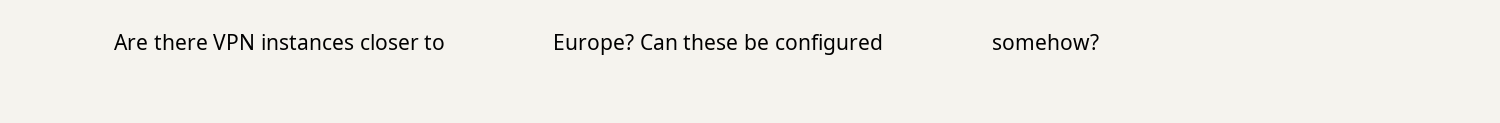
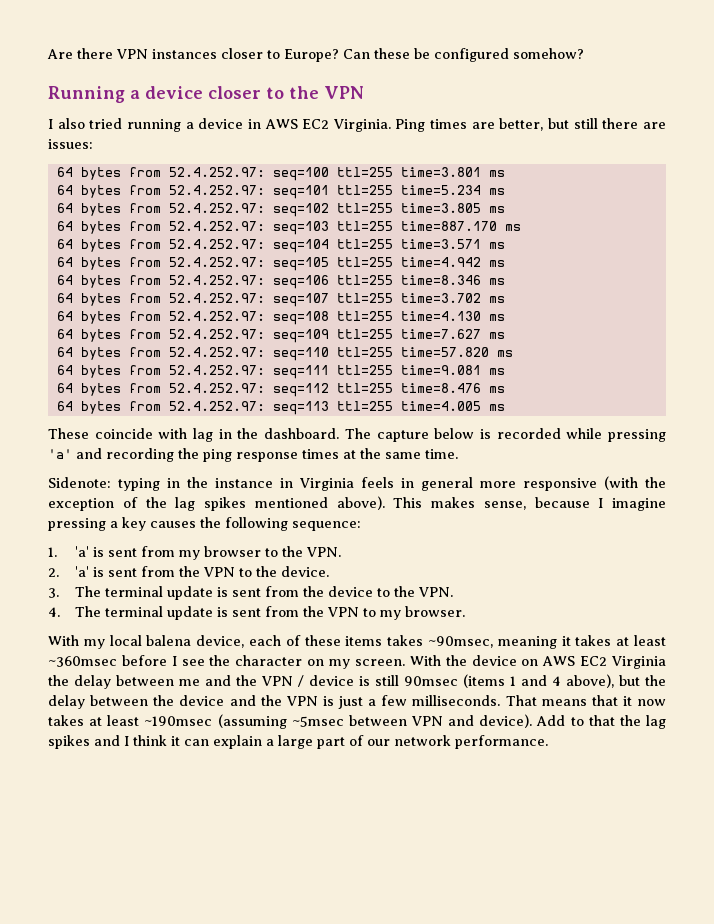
(1099, 42) none -> [48,86,364,103] [48,118,666,132] [48,139,93,149] [56,167,505,181] [56,185,505,199] [56,203,505,217] [56,221,521,235] [56,239,505,253] [56,257,505,271] [56,275,505,289] [56,293,505,307] [56,311,505,325] [56,329,505,343] [56,347,513,361] [56,365,505,379] [56,383,505,397] [56,401,505,415] [48,428,666,442] [48,448,458,462] [48,476,666,491] [48,496,666,511] [48,517,361,531] [48,546,341,560] [48,566,329,577] [48,586,453,600] [48,606,465,620] [48,635,666,649] [48,655,667,669] [48,674,666,689] [48,695,666,709] [48,714,666,729] [48,735,548,749] // Running a device closer to the VPN // I also tried running a device in AWS EC2 Virginia. Ping times are better, but still there are issues: // 64 bytes from 52.4.252.97: seq=100 ttl=255 time=3.801 ms // 64 bytes from 52.4.252.97: seq=101 ttl=255 time=5.234 ms // 64 bytes from 52.4.252.97: seq=102 ttl=255 time=3.805 ms // 64 bytes from 52.4.252.97: seq=103 ttl=255 time=887.170 ms // 64 bytes from 52.4.252.97: seq=104 ttl=255 time=3.571 ms // 64 bytes from 52.4.252.97: seq=105 ttl=255 time=4.942 ms // 64 bytes from 52.4.252.97: seq=106 ttl=255 time=8.346 ms // 64 bytes from 52.4.252.97: seq=107 ttl=255 time=3.702 ms // 64 bytes from 52.4.252.97: seq=108 ttl=255 time=4.130 ms // 64 bytes from 52.4.252.97: seq=109 ttl=255 time=7.627 ms // 64 bytes from 52.4.252.97: seq=110 ttl=255 time=57.820 ms // 64 bytes from 52.4.252.97: seq=111 ttl=255 time=9.081 ms // 64 bytes from 52.4.252.97: seq=112 ttl=255 time=8.476 ms // 64 bytes from 52.4.252.97: seq=113 ttl=255 time=4.005 ms // These coincide with lag in the dashboard. The capture below is recorded while pressing 'a' and recording the ping response times at the same time. // Sidenote: typing in the instance in Virginia feels in general more responsive (with the exception of the lag spikes mentioned above). This makes sense, because I imagine pressing a key causes the following sequence: // 1. 'a' is sent from my browser to the VPN. // 2. 'a' is sent from the VPN to the device. // 3. The terminal update is sent from the device to the VPN. // 4. The terminal update is sent from the VPN to my browser. // With my local balena device, each of these items takes ~90msec, meaning it takes at least ~360msec before I see the character on my screen. With the device on AWS EC2 Virginia the delay between me and the VPN / device is still 90msec (items 1 and 4 above), but the delay between the device and the VPN is just a few milliseconds. That means that it now takes at least ~190msec (assuming ~5msec between VPN and device). Add to that the lag spikes and I think it can explain a large part of our network performance.

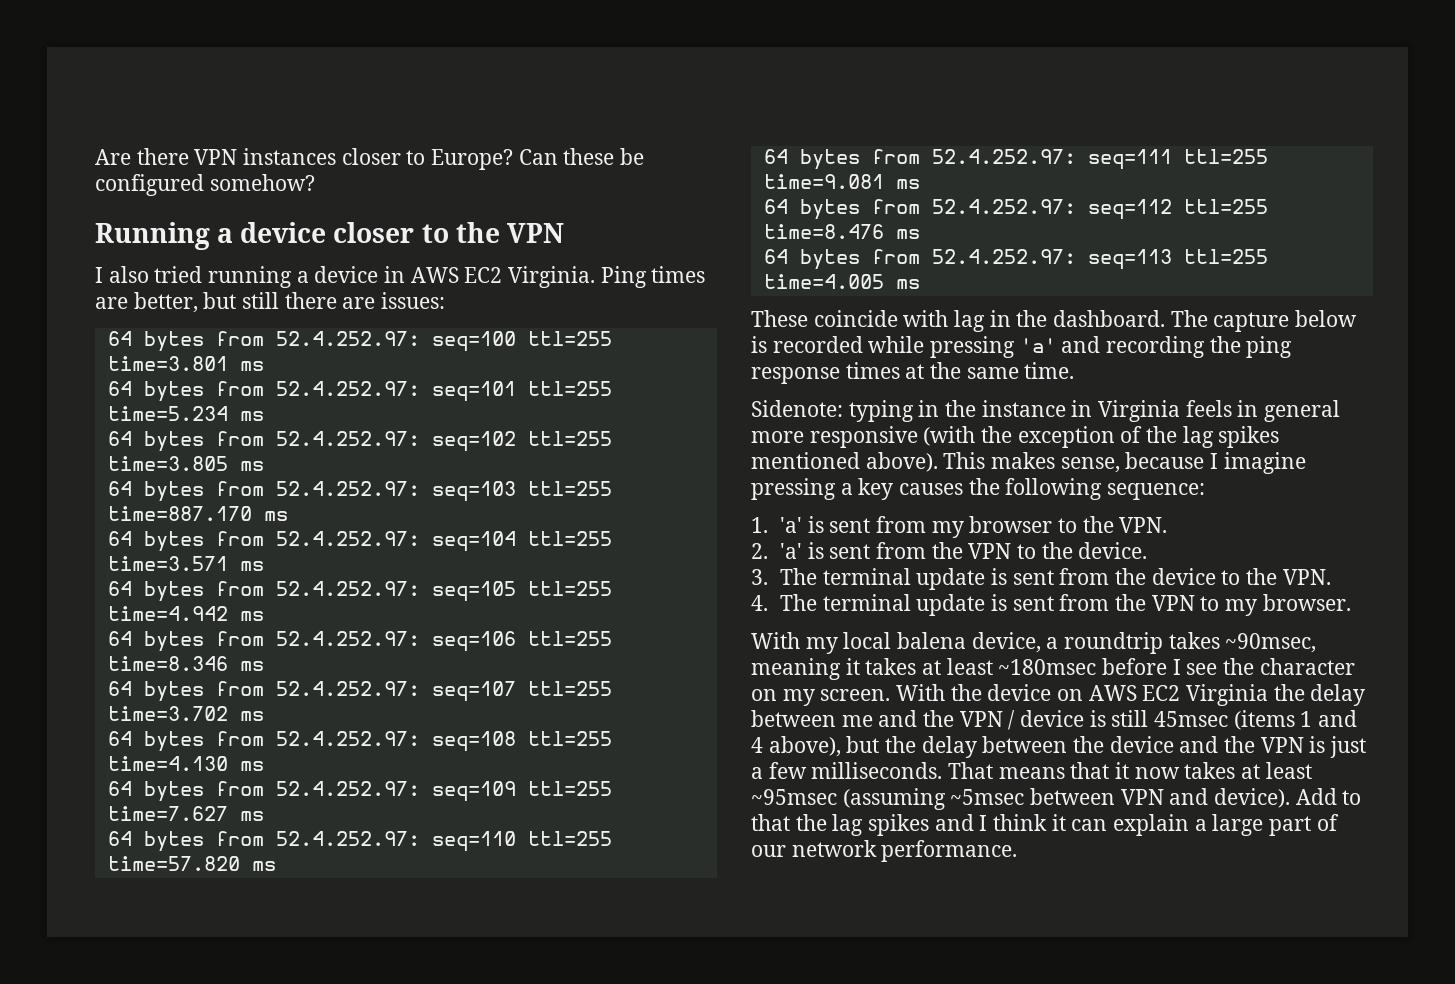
[249,635,383,646] each of these items -> [1046,632,1164,654] a roundtrip
[48,656,117,667] ~360msec -> [998,659,1097,675] ~180msec
[404,676,458,686] 90msec -> [1154,711,1229,727] 45msec
[144,716,213,726] ~190msec -> [751,789,837,805] ~95msec

